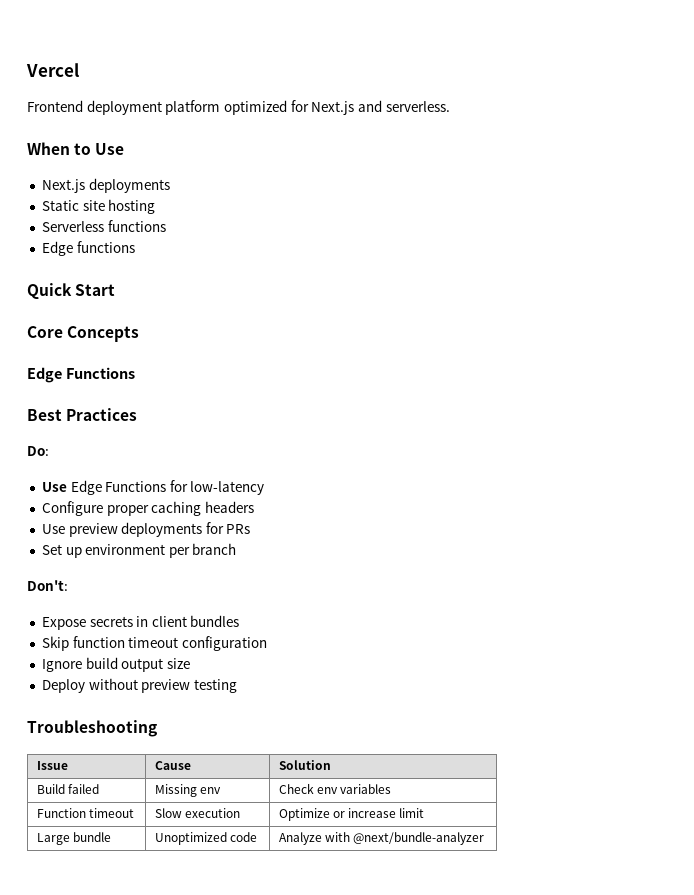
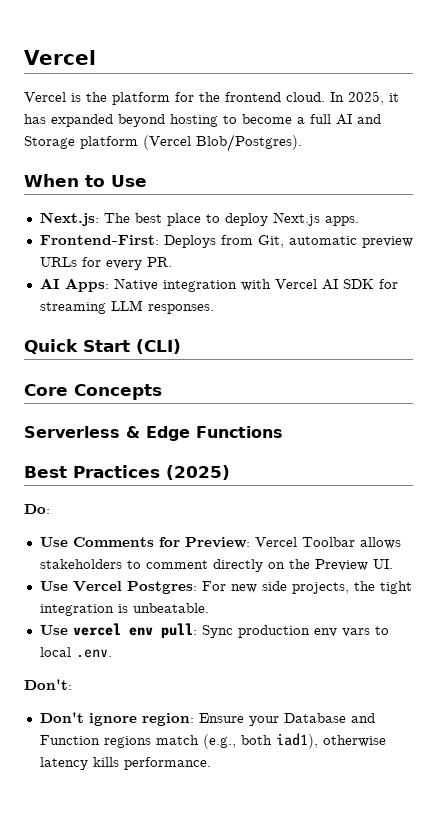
[27,100,450,115] [27,142,125,155] [41,178,170,193] [41,199,156,214] [41,220,166,232] [41,241,135,256] Frontend deployment platform optimized for Next.js and serverless. // When to Use // Next.js deployments // Static site hosting // Serverless functions // Edge functions -> [24,91,399,105] [24,114,381,127] [24,134,302,152] [24,174,147,187] [39,212,359,226] [39,235,413,248] [39,257,172,270] [39,278,398,292] [39,300,214,314] Vercel is the platform for the frontend cloud. In 2025, it has expanded beyond hosting to become a full AI and Storage platform (Vercel Blob/Postgres). // When to Use // Next.js: The best place to deploy Next.js apps. // Frontend-First: Deploys from Git, automatic preview URLs for every PR. // AI Apps: Native integration with Vercel AI SDK for streaming LLM responses.
(116, 290) none -> [136,339,181,354] (CLI)
(140, 334) none -> [24,426,140,438] Serverless &
(138, 414) none -> [166,465,230,480] (2025)
[70,480,265,495] [41,501,254,516] [41,522,251,537] [41,543,237,558] [27,580,68,591] [41,615,240,630] [41,636,267,651] [41,657,190,672] [41,678,237,693] [27,720,157,737] [36,761,68,770] [154,761,191,770] [278,760,331,770] [36,784,99,794] [154,784,221,797] [278,783,392,794] [36,808,134,818] [154,808,240,818] [278,808,425,821] [36,832,111,845] [154,832,257,845] [278,832,485,845] Edge Functions for low-latency // Configure proper caching headers // Use preview deployments for PRs // Set up environment per branch // Don't: // Expose secrets in client bundles // Skip function timeout configuration // Ignore build output size // Deploy without preview testing // Troubleshooting // Issue | Cause | Solution // Build failed | Missing env | Check env variables // Function timeout | Slow execution | Optimize or increase limit // Large bundle | Unoptimized code | Analyze with @next/bundle-analyzer -> [72,537,401,549] [39,559,393,572] [39,581,412,594] [39,603,209,616] [39,623,389,638] [39,647,112,658] [24,679,72,690] [39,712,375,726] [39,733,386,749] [39,757,211,770] Comments for Preview: Vercel Toolbar allows stakeholders to comment directly on the Preview UI. // Use Vercel Postgres: For new side projects, the tight integration is unbeatable. // Use vercel env pull: Sync production env vars to local .env. // Don't: // Don't ignore region: Ensure your Database and Function regions match (e.g., both iad1), otherwise latency kills performance.

